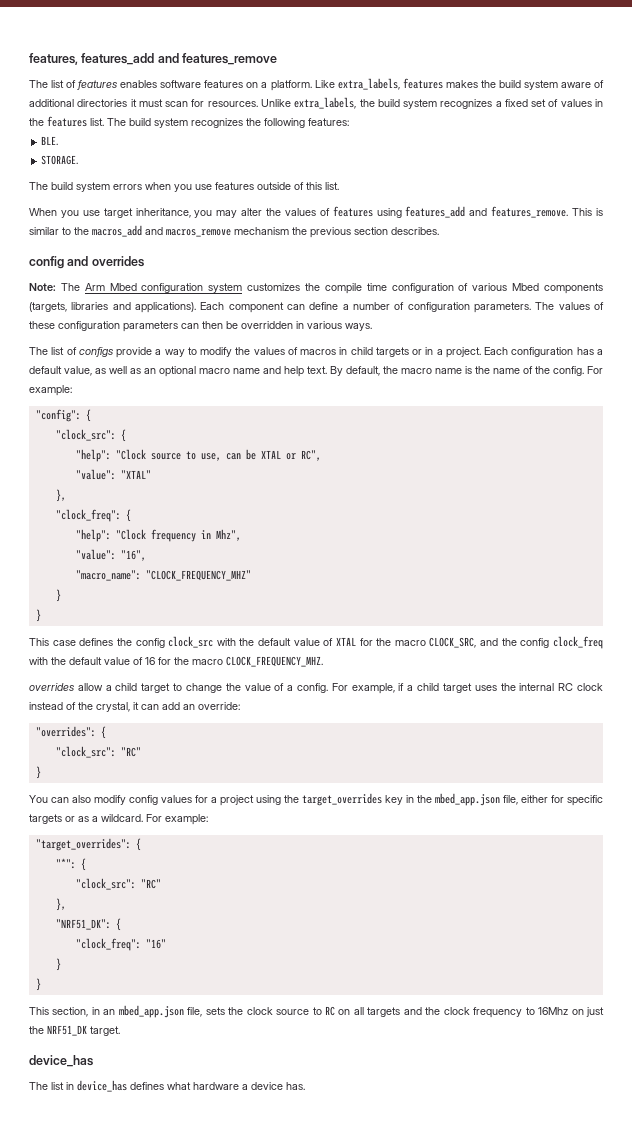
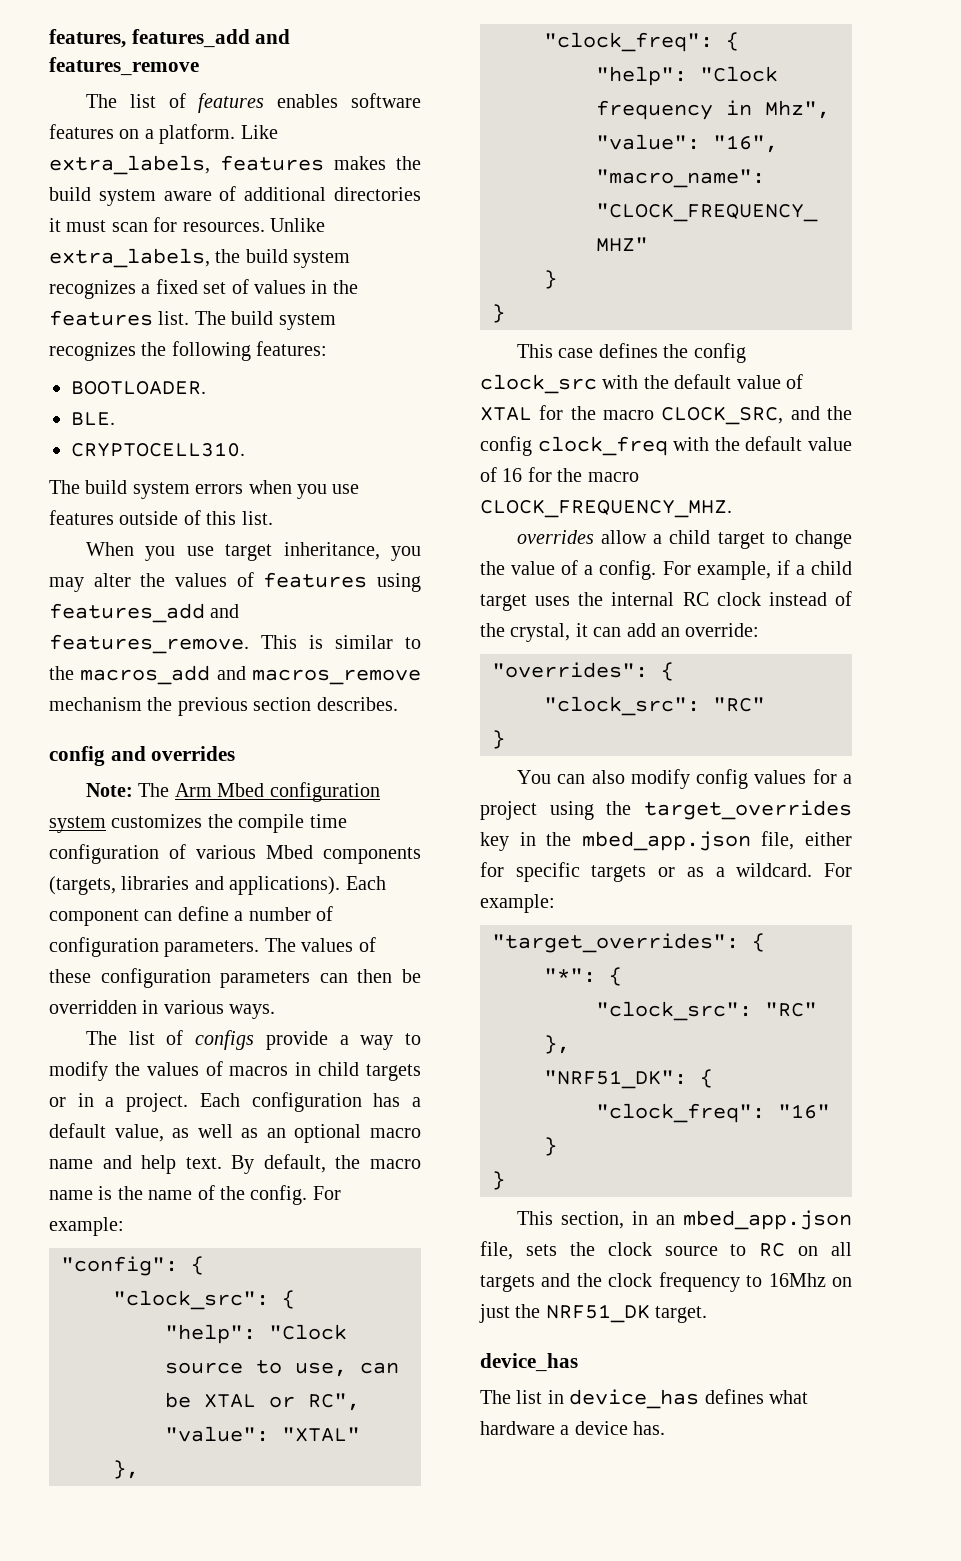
(349, 122) none -> [71,381,206,395] // BOOTLOADER.
[41,155,79,165] STORAGE. -> [71,442,245,457] CRYPTOCELL310.

